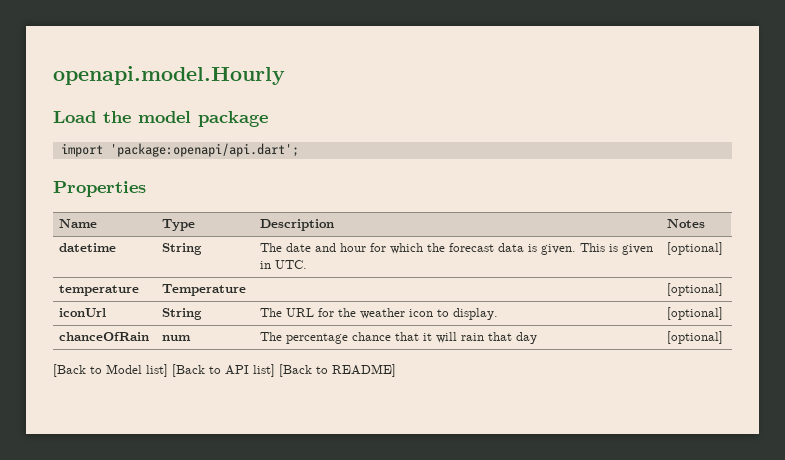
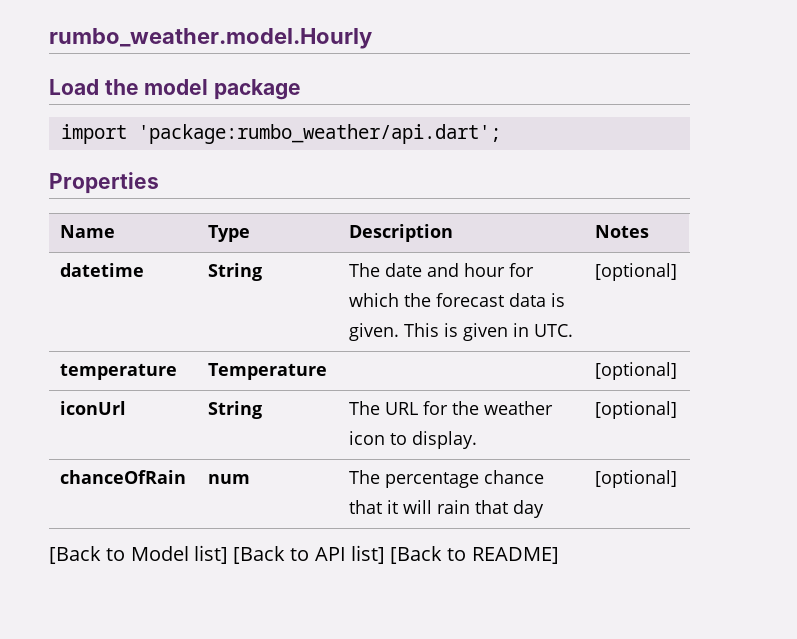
[53,66,285,85] openapi.model.Hourly -> [49,28,372,49] rumbo_weather.model.Hourly
[109,143,299,157] 'package:openapi/api.dart'; -> [137,124,501,144] 'package:rumbo_weather/api.dart';

